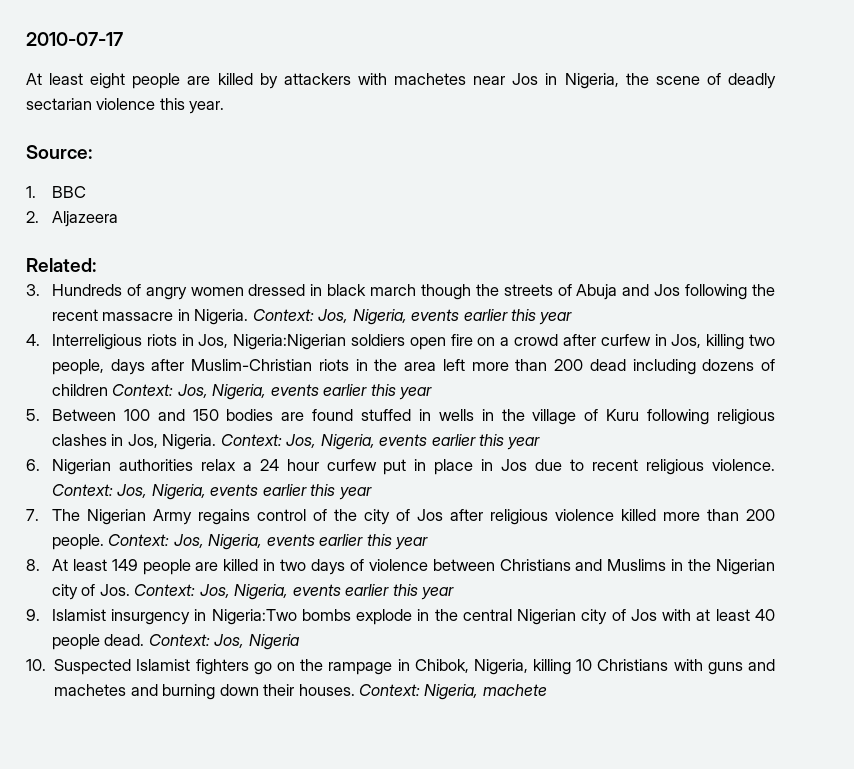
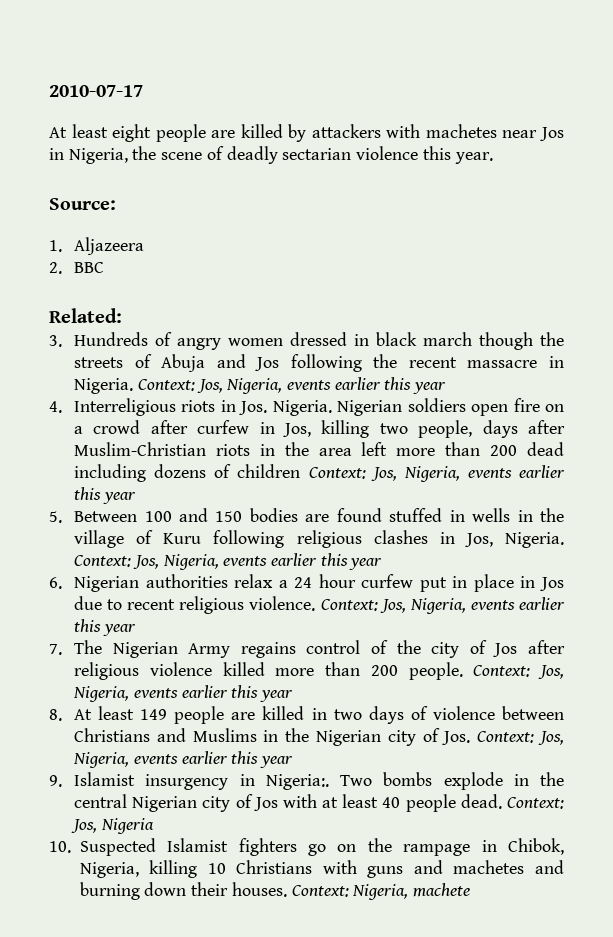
[51,186,86,198] BBC -> [74,237,145,255] Aljazeera
[51,211,118,227] Aljazeera -> [74,262,105,273] BBC
[198,334,347,350] Jos, Nigeria:Nigerian -> [239,400,403,416] Jos. Nigeria. Nigerian
[211,609,297,625] Nigeria:Two -> [265,774,373,790] Nigeria:. Two

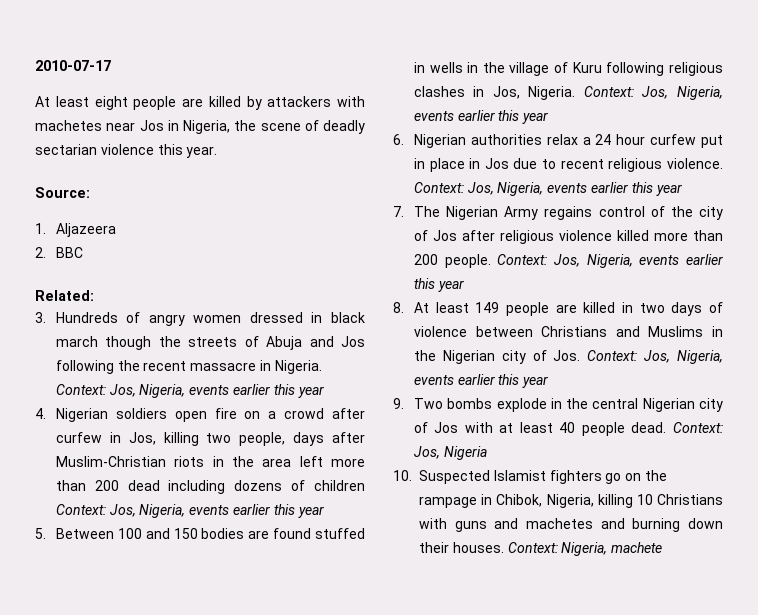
[74,398,332,416] Interreligious riots in Jos. Nigeria. -> (46, 413) none
[74,772,329,790] Islamist insurgency in Nigeria:. -> (404, 403) none

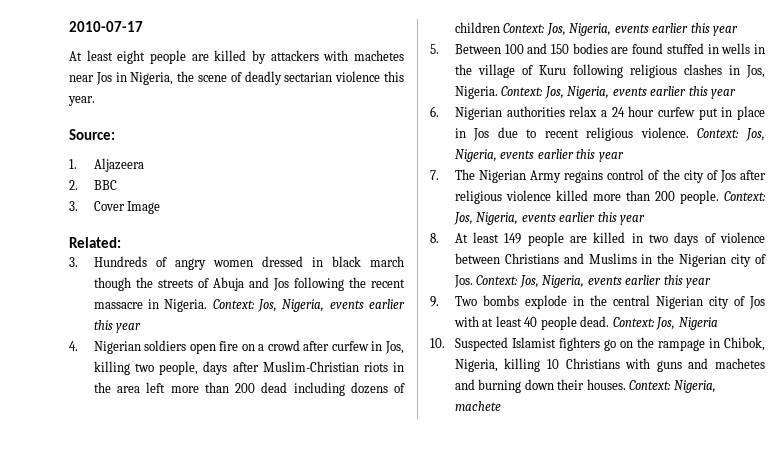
(83, 252) none -> [69,201,161,214] // 3. Cover Image

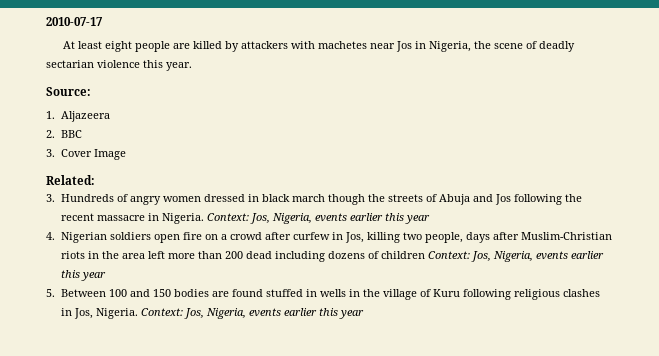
[430,106,765,120] [454,127,765,141] [454,149,624,162] [430,169,766,183] [454,190,766,204] [453,212,646,225] [430,232,765,246] [454,253,766,267] [453,275,712,288] [430,295,765,309] [453,316,718,330] [430,337,765,351] [454,358,765,372] [454,379,716,393] [454,401,501,411] // 6. Nigerian authorities relax a 24 hour curfew put in place in Jos due to recent religious violence. Context: Jos, Nigeria, events earlier this year // 7. The Nigerian Army regains control of the city of Jos after religious violence killed more than 200 people. Context: Jos, Nigeria, events earlier this year // 8. At least 149 people are killed in two days of violence between Christians and Muslims in the Nigerian city of Jos. Context: Jos, Nigeria, events earlier this year // 9. Two bombs explode in the central Nigerian city of Jos with at least 40 people dead. Context: Jos, Nigeria // 10. Suspected Islamist fighters go on the rampage in Chibok, Nigeria, killing 10 Christians with guns and machetes and burning down their houses. Context: Nigeria, machete -> (364, 314) none

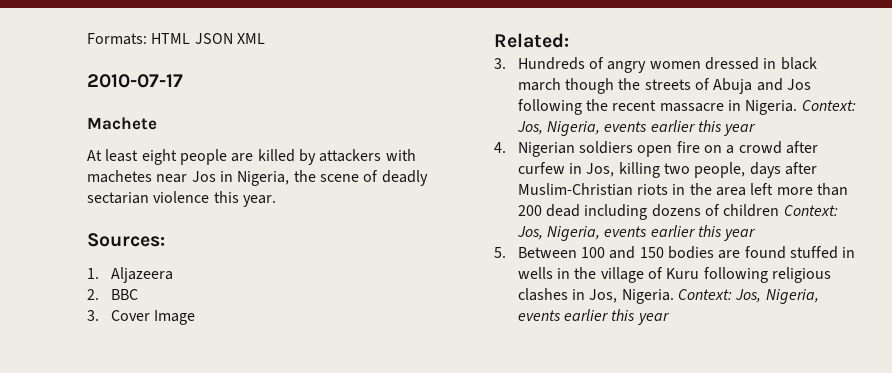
(46, 21) none -> [87,33,265,45] Formats: HTML JSON XML //
(103, 21) none -> [87,117,157,130] // Machete
[46,87,91,96] Source: -> [87,233,165,247] Sources:

